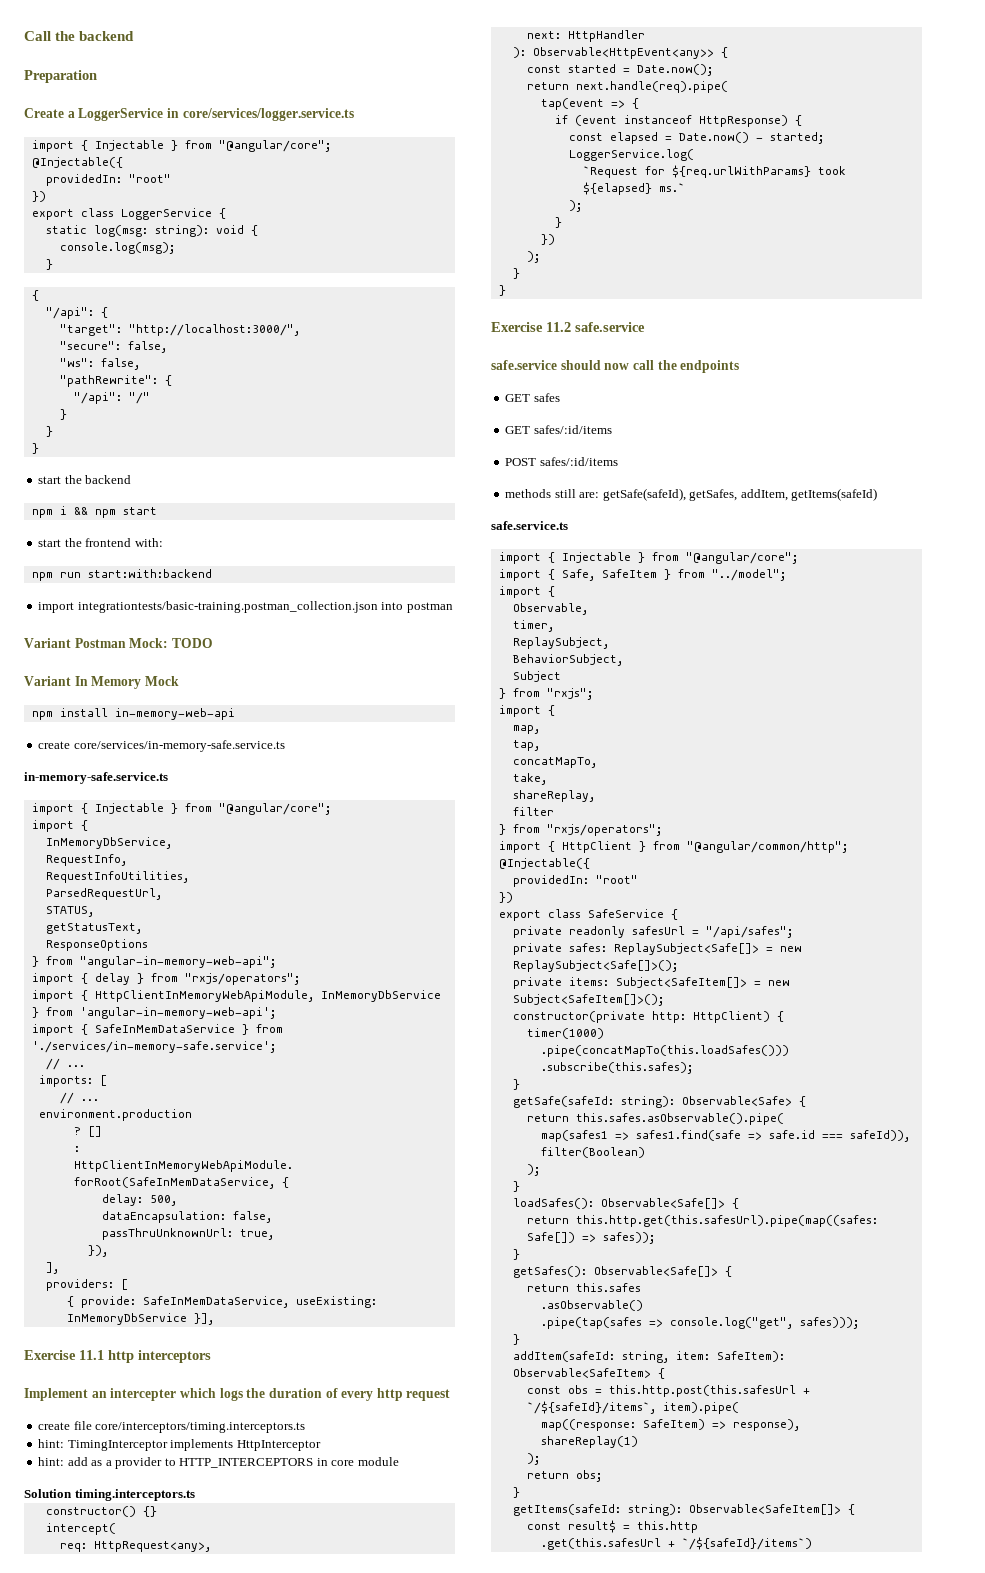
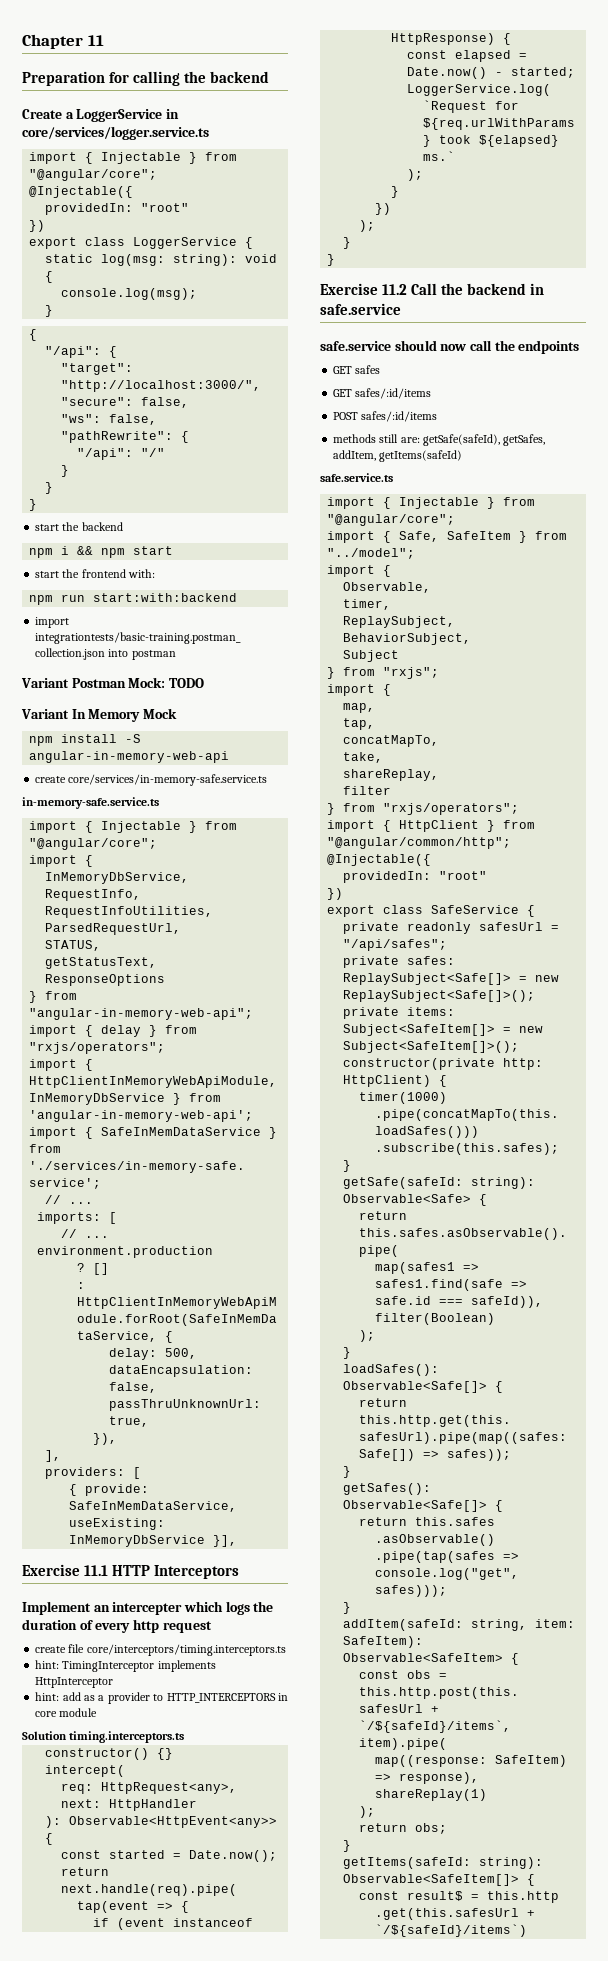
[24,31,135,41] [24,70,97,83] Call the backend // Preparation -> [22,34,104,49] [22,71,270,86] Chapter 11 // Preparation for calling the backend
[114,708,235,720] in-memory-web-api -> [125,734,142,743] [29,751,230,763] -S angular-in-memory-web-api
[108,1350,211,1363] http interceptors -> [112,1565,240,1579] HTTP Interceptors
(571, 327) none -> [411,283,545,295] Call the backend in

